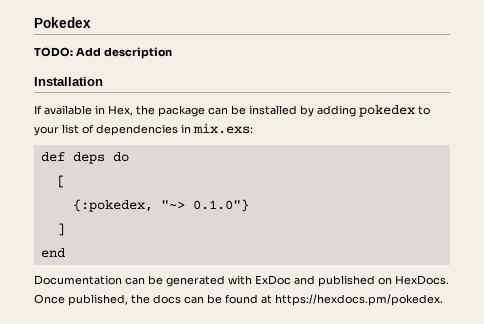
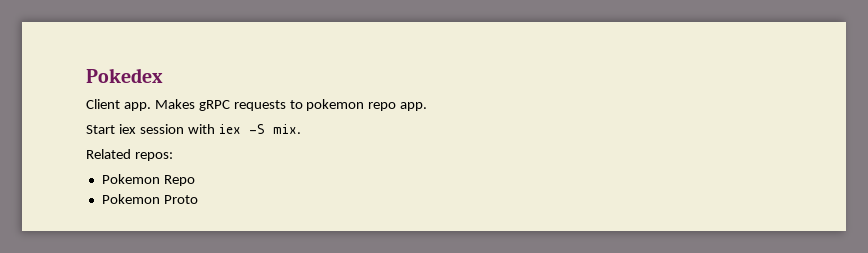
[34,47,172,59] [34,77,103,86] [34,105,430,117] [34,123,253,136] [40,152,129,164] [56,175,65,188] [72,199,249,212] [56,223,65,236] [40,248,65,258] [34,275,449,287] [34,294,443,306] TODO: Add description // Installation // If available in Hex, the package can be installed by adding pokedex to your list of dependencies in mix.exs: // def deps do // [ // {:pokedex, "~> 0.1.0"} // ] // end // Documentation can be generated with ExDoc and published on HexDocs. Once published, the docs can be found at https://hexdocs.pm/pokedex. -> [86,99,428,111] [86,124,301,134] [86,149,173,161] [101,174,195,186] [101,194,198,204] Client app. Makes gRPC requests to pokemon repo app. // Start iex session with iex -S mix. // Related repos: // Pokemon Repo // Pokemon Proto

